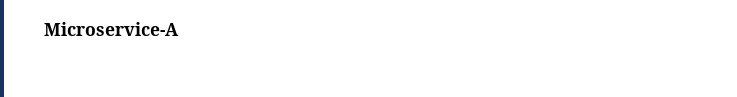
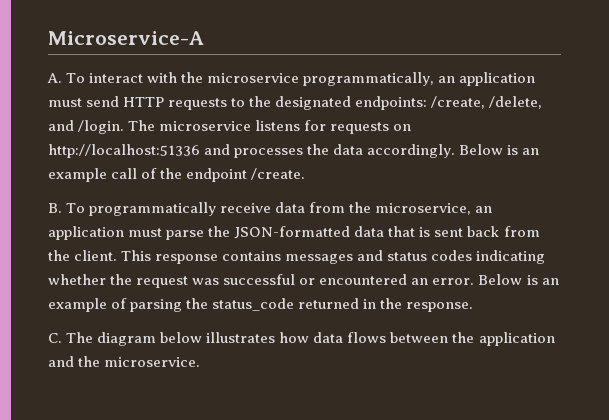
(179, 29) none -> [47,72,536,86] [48,96,543,110] [48,120,412,134] [48,144,540,158] [48,168,306,182] [48,202,493,216] [48,226,540,240] [48,250,546,264] [48,274,559,288] [48,298,474,312] [48,332,555,346] [48,356,201,367] // A. To interact with the microservice programmatically, an application must send HTTP requests to the designated endpoints: /create, /delete, and /login. The microservice listens for requests on http://localhost:51336 and processes the data accordingly. Below is an example call of the endpoint /create. // B. To programmatically receive data from the microservice, an application must parse the JSON-formatted data that is sent back from the client. This response contains messages and status codes indicating whether the request was successful or encountered an error. Below is an example of parsing the status_code returned in the response. // C. The diagram below illustrates how data flows between the application and the microservice.

